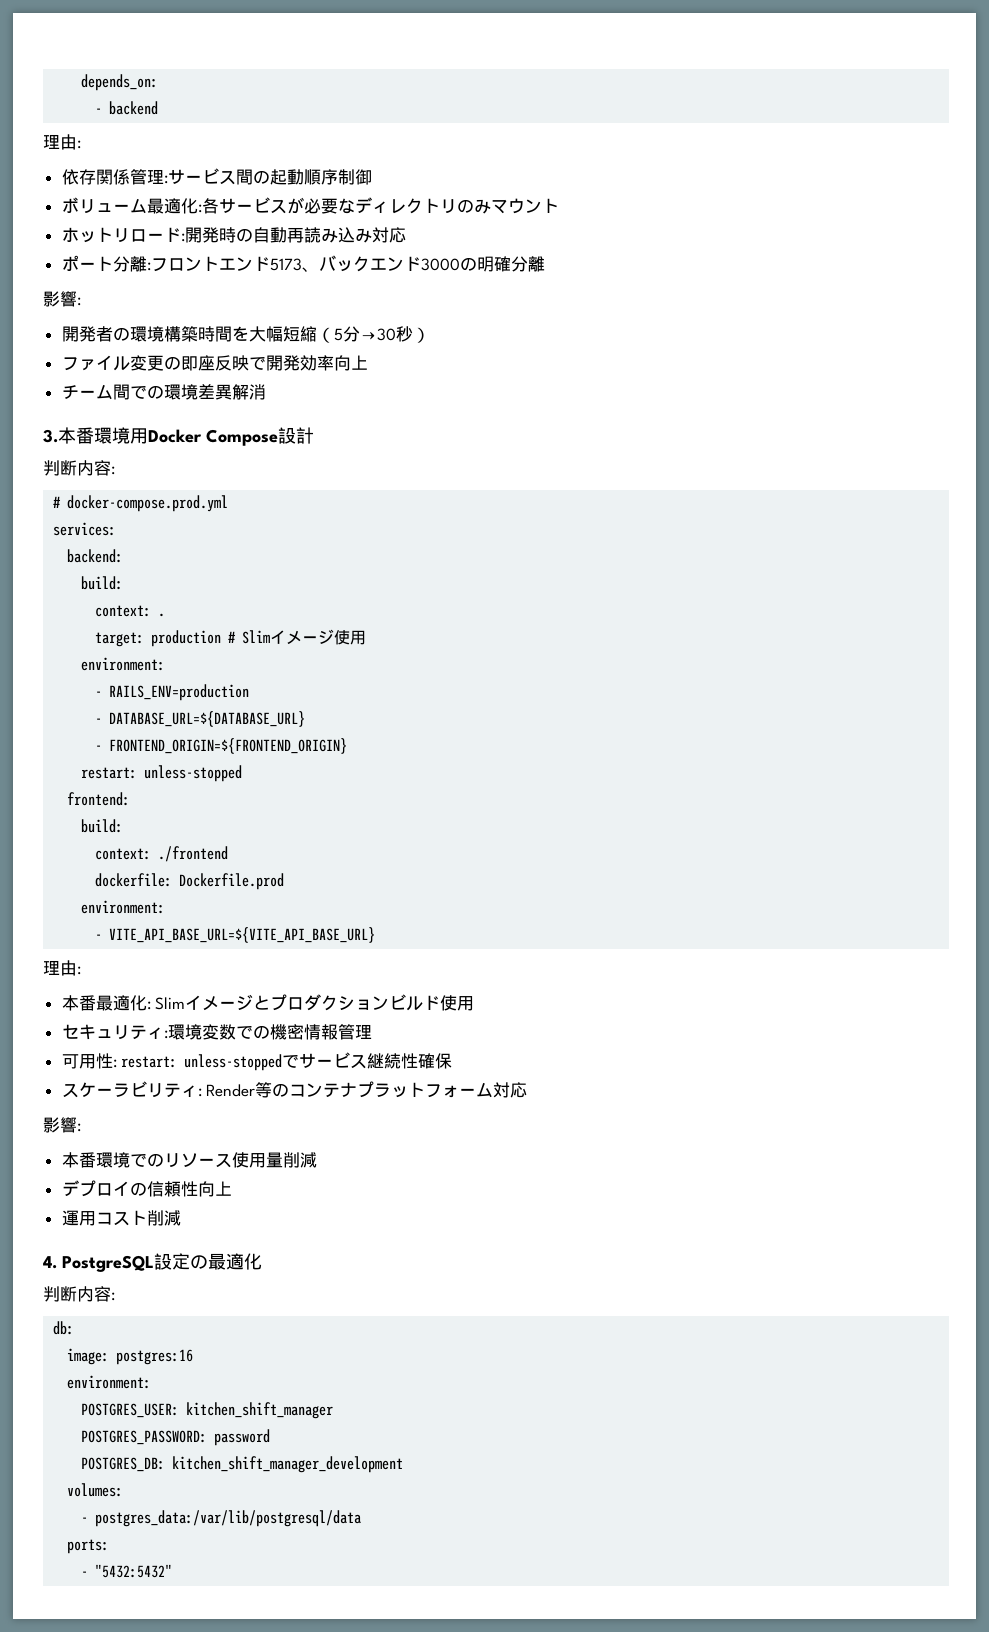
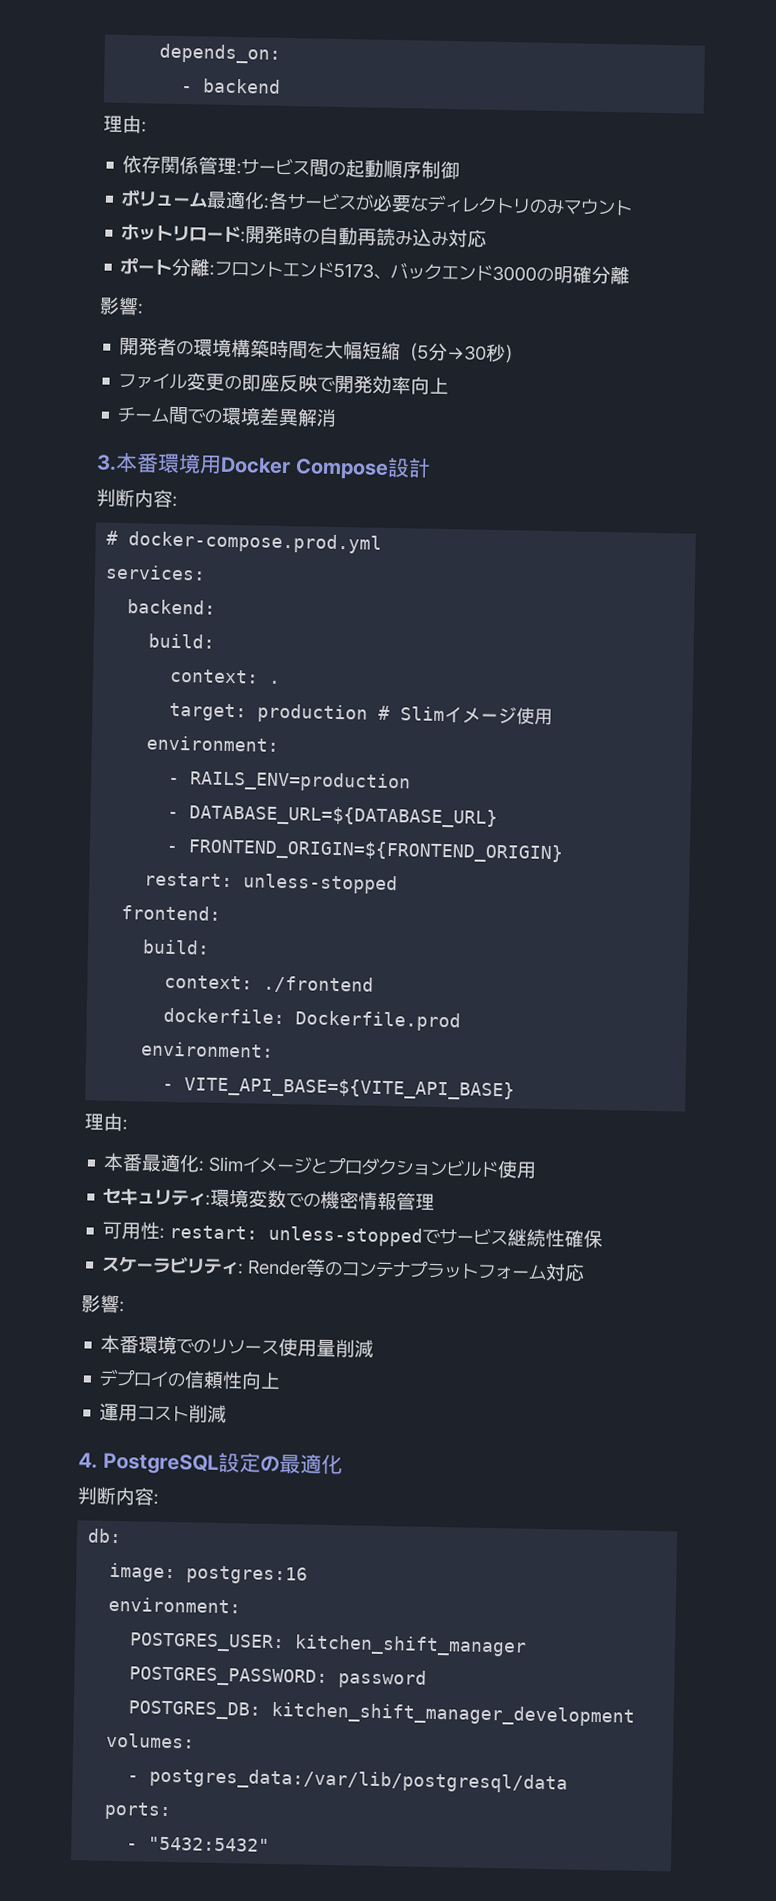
[109,927,376,943] VITE_API_BASE_URL=${VITE_API_BASE_URL} -> [184,1076,516,1101] VITE_API_BASE=${VITE_API_BASE}

